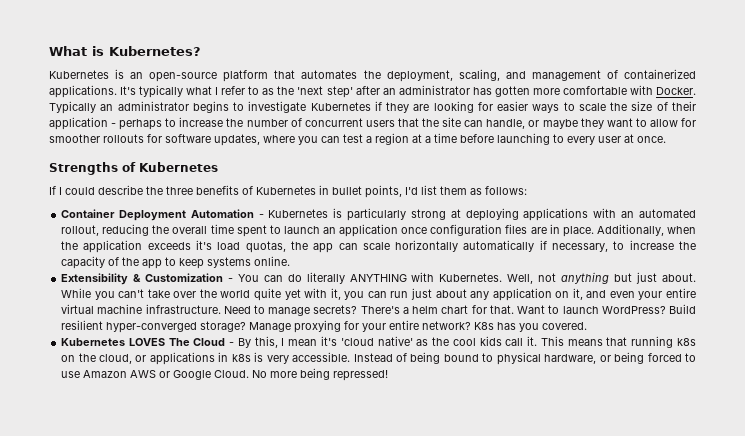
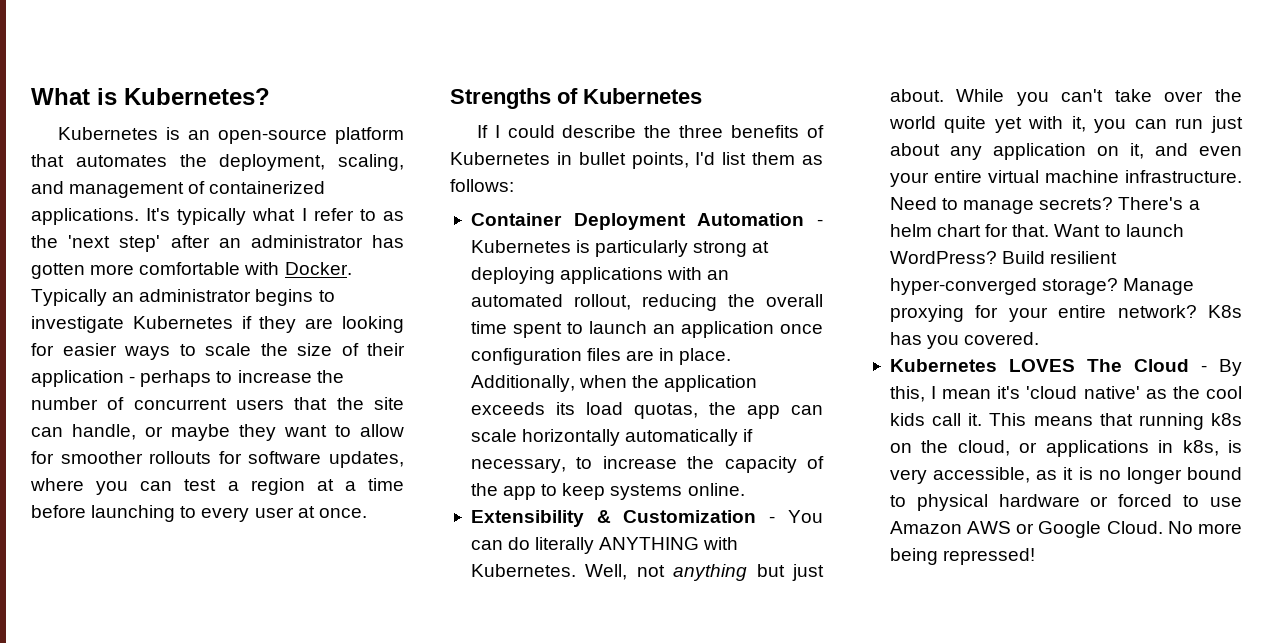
[196,240,213,250] it's -> [555,402,575,415] its
[231,354,251,362] k8s -> [1182,440,1219,456] k8s,
[292,352,645,365] accessible. Instead of being bound to physical hardware, or being -> [933,467,1242,484] [889,494,1109,511] accessible, as it is no longer bound to physical hardware or

